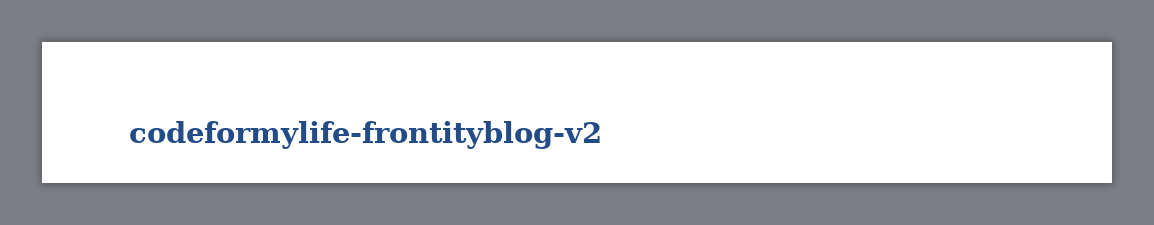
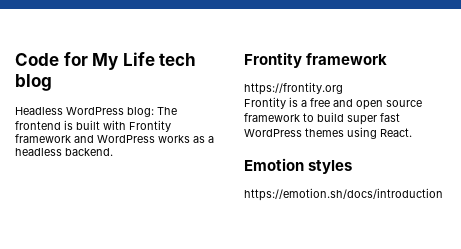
[129,121,602,149] codeformylife-frontityblog-v2 -> [15,52,197,70] [15,74,52,91] [15,107,177,117] [15,120,171,132] [15,134,214,143] [15,148,113,156] [244,52,388,68] [244,82,343,95] [244,97,422,110] [244,112,400,125] [244,127,412,139] [244,158,353,174] [244,188,443,201] Code for My Life tech blog // Headless WordPress blog: The frontend is built with Frontity framework and WordPress works as a headless backend. // Frontity framework // https://frontity.org // Frontity is a free and open source framework to build super fast WordPress themes using React. // Emotion styles // https://emotion.sh/docs/introduction

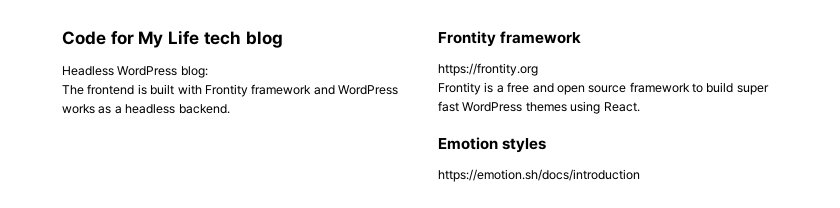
(154, 112) none -> (208, 72) //

